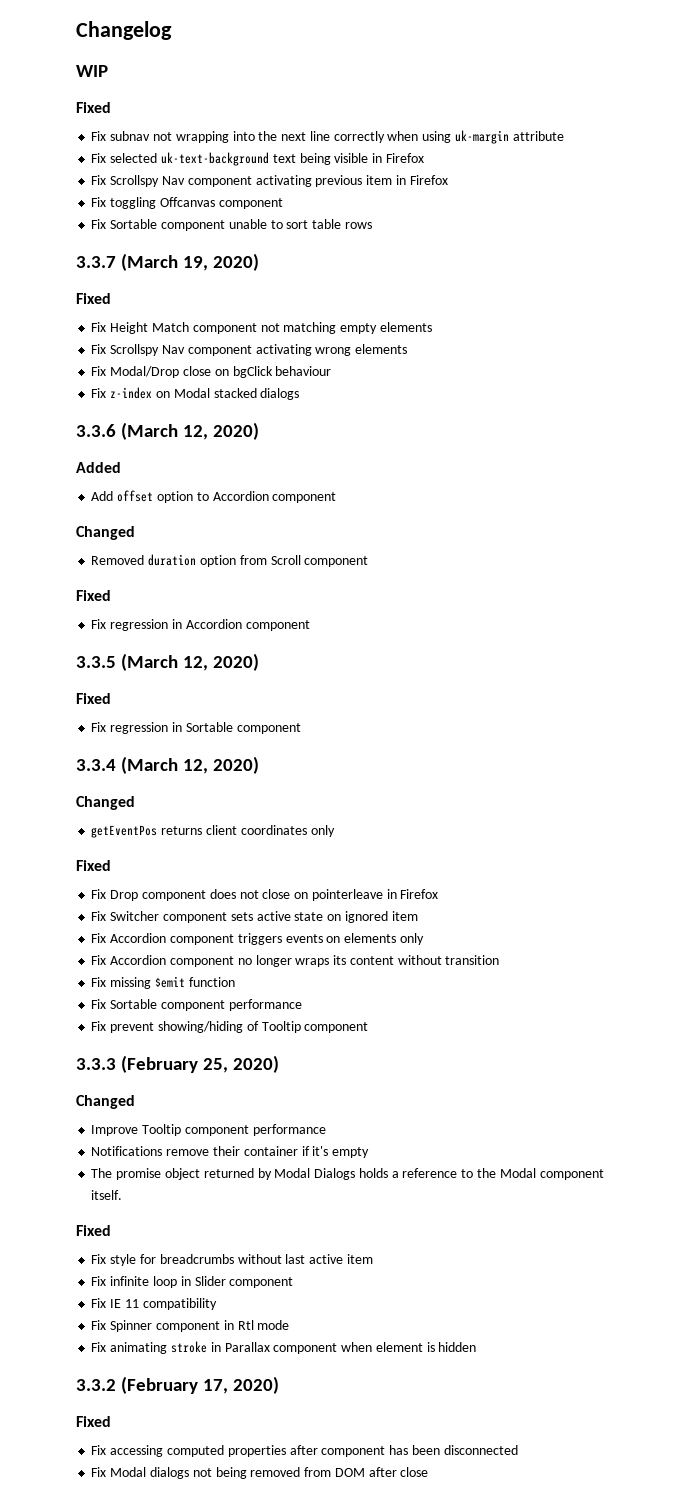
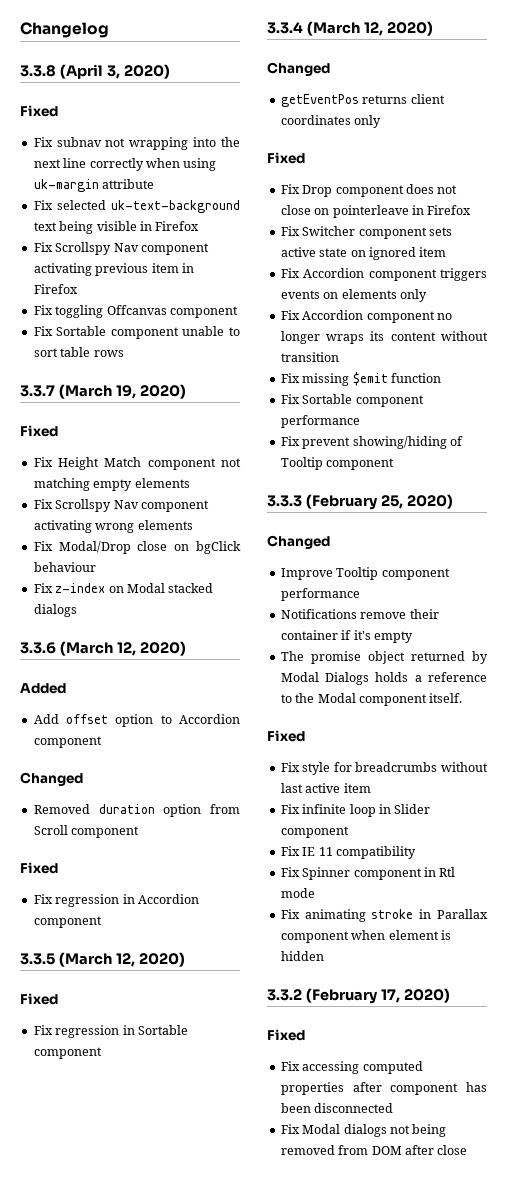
[76,65,108,77] WIP -> [20,64,170,79] 3.3.8 (April 3, 2020)

